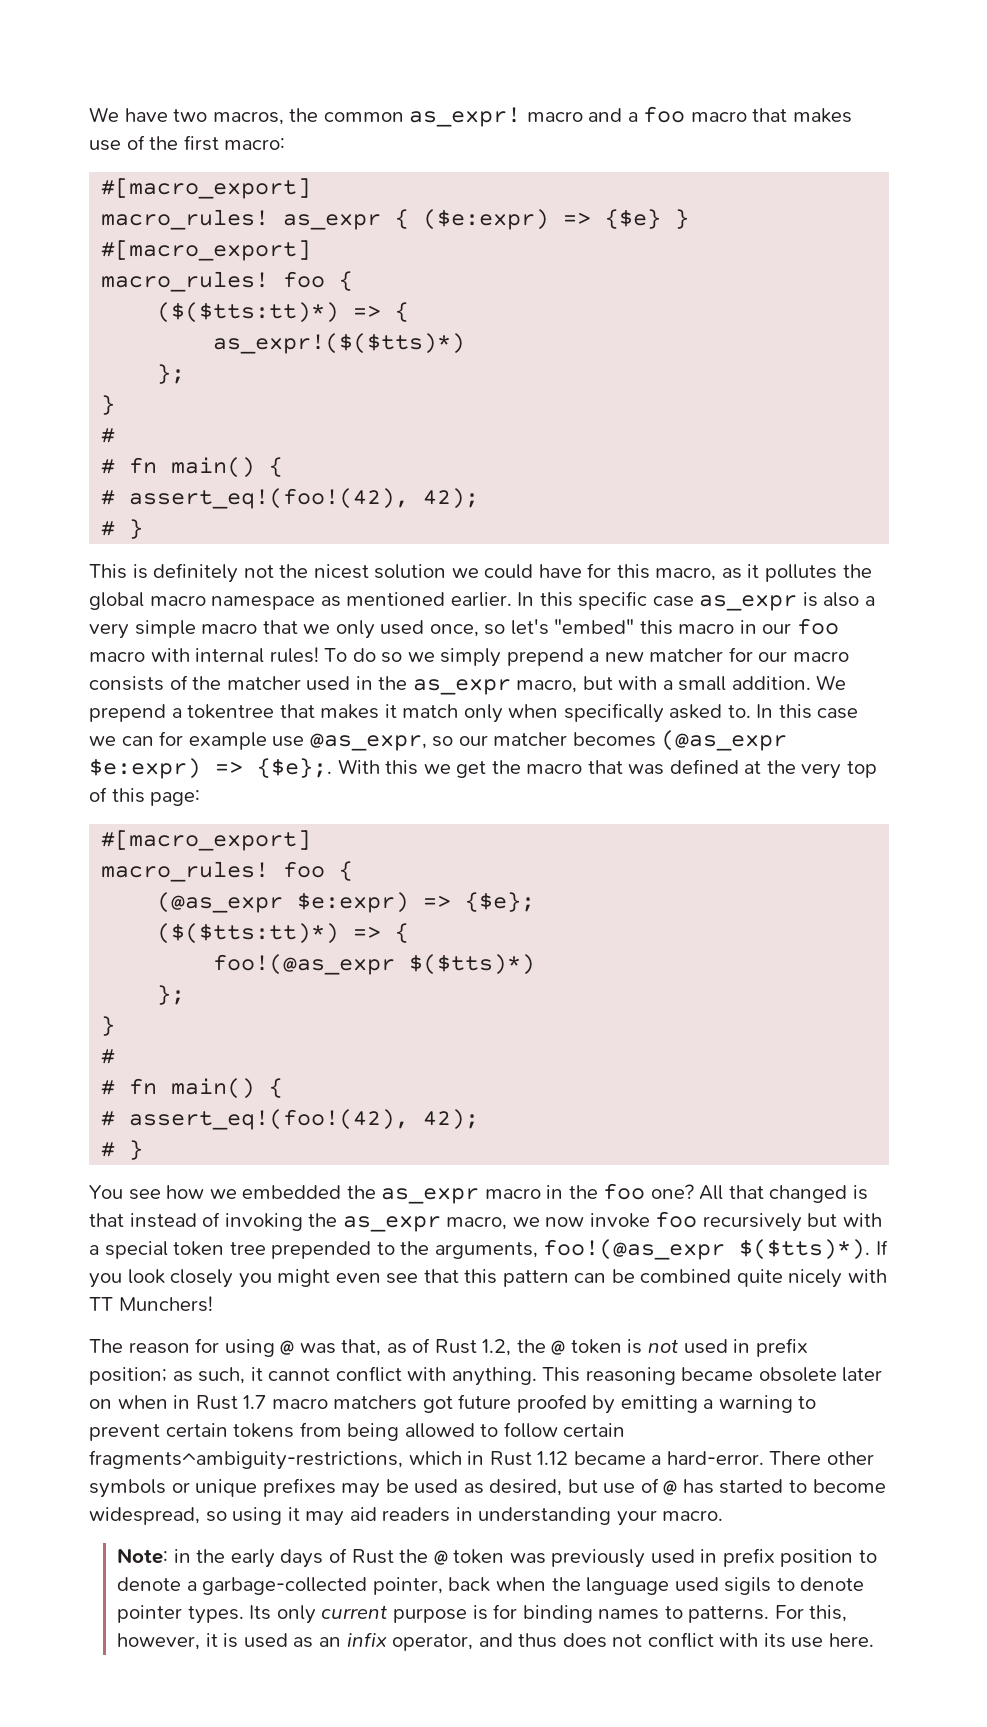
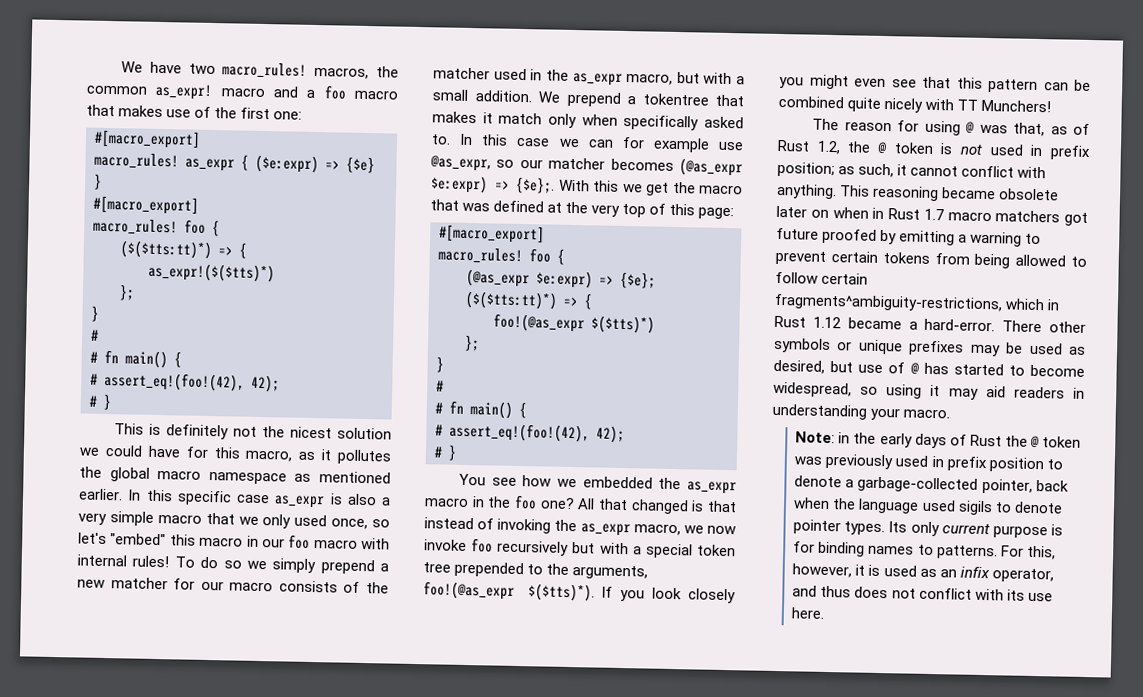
(208, 115) none -> [222,62,308,79] macro_rules!
[224,138,286,150] macro: -> [273,111,303,120] one:

